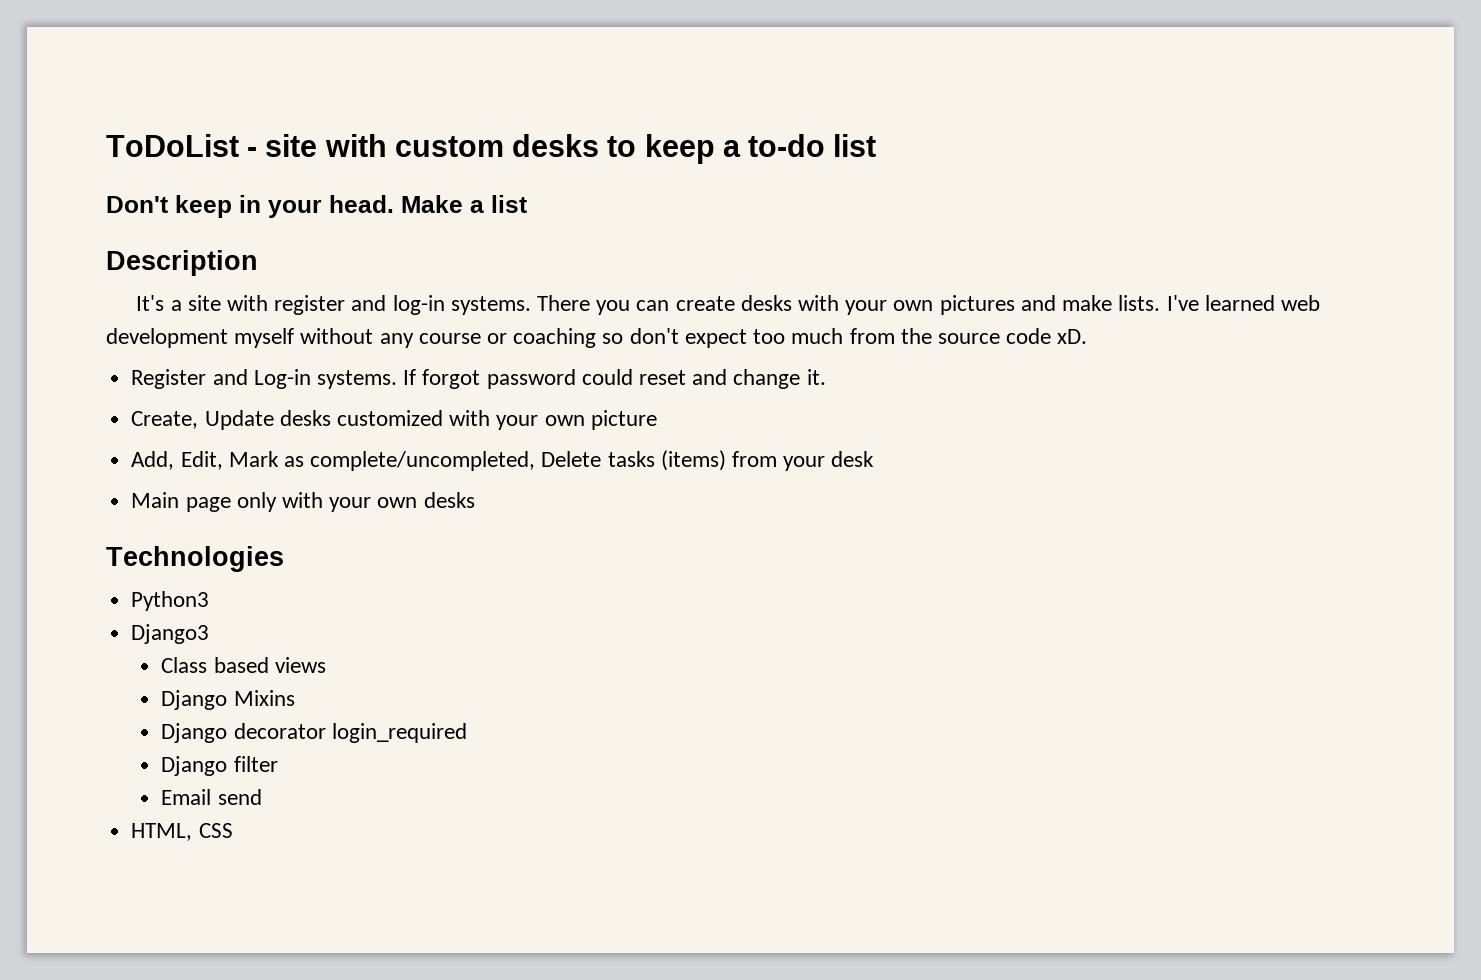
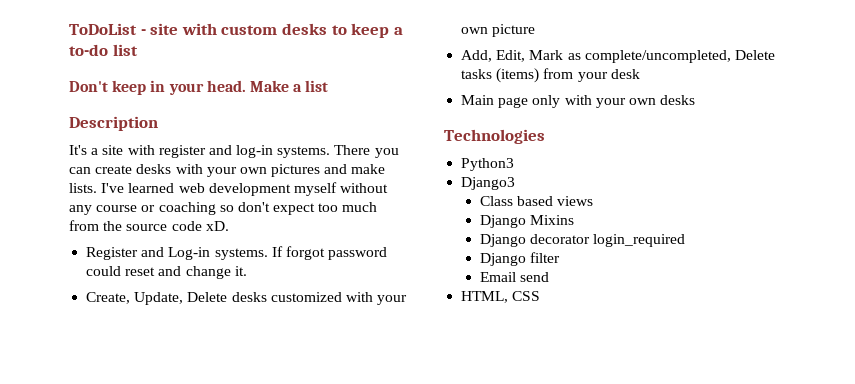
[204,410,274,430] Update -> [134,292,228,305] Update, Delete

